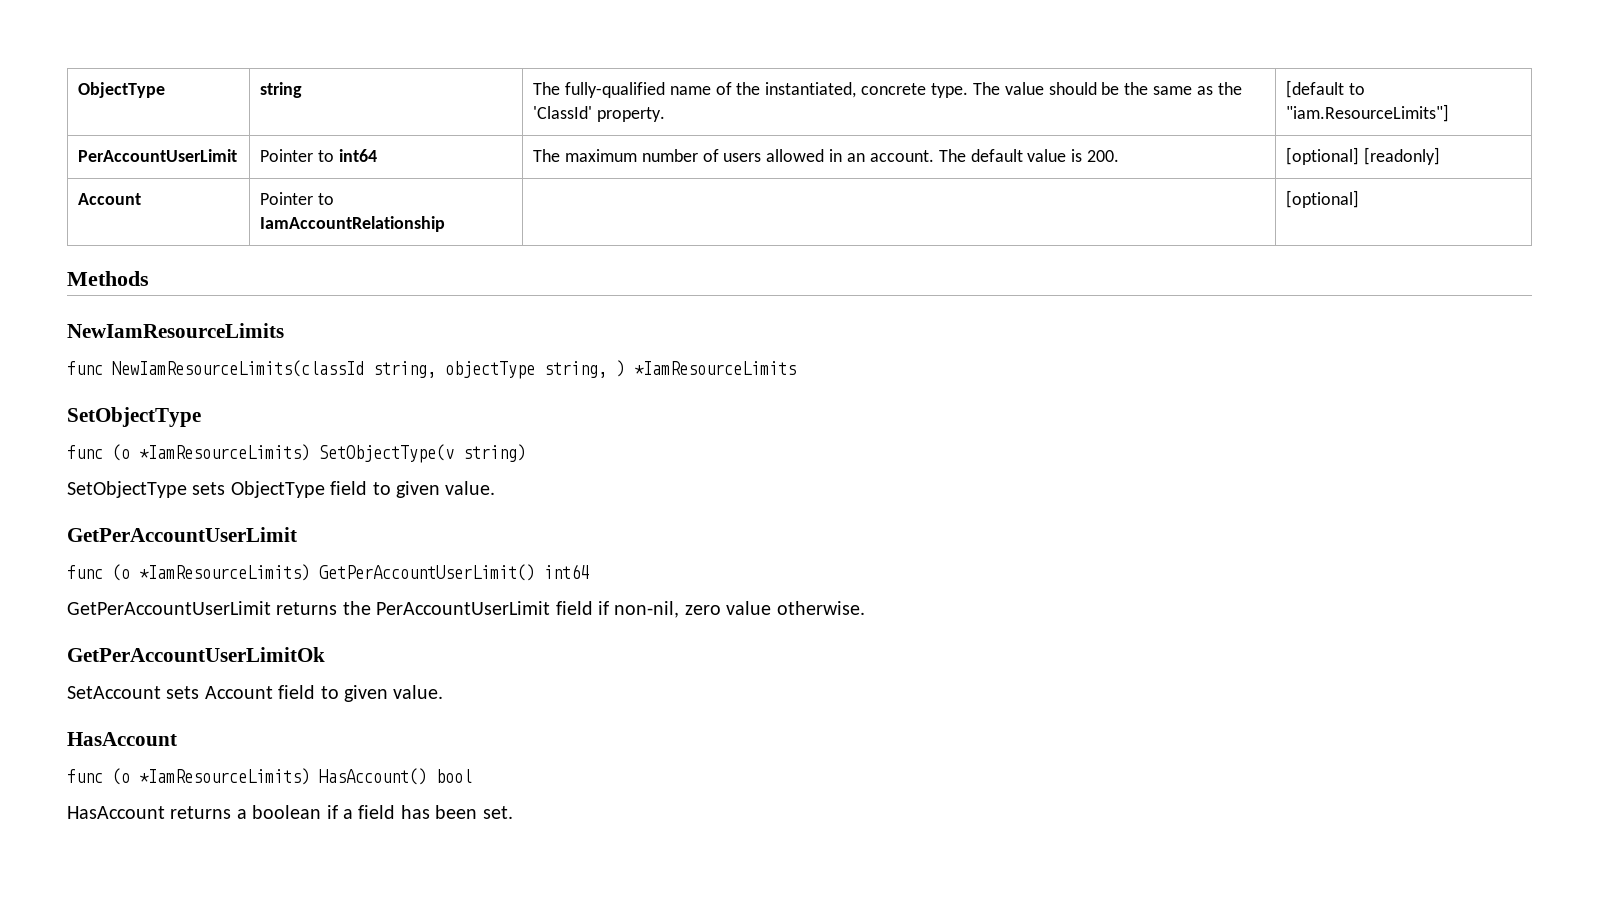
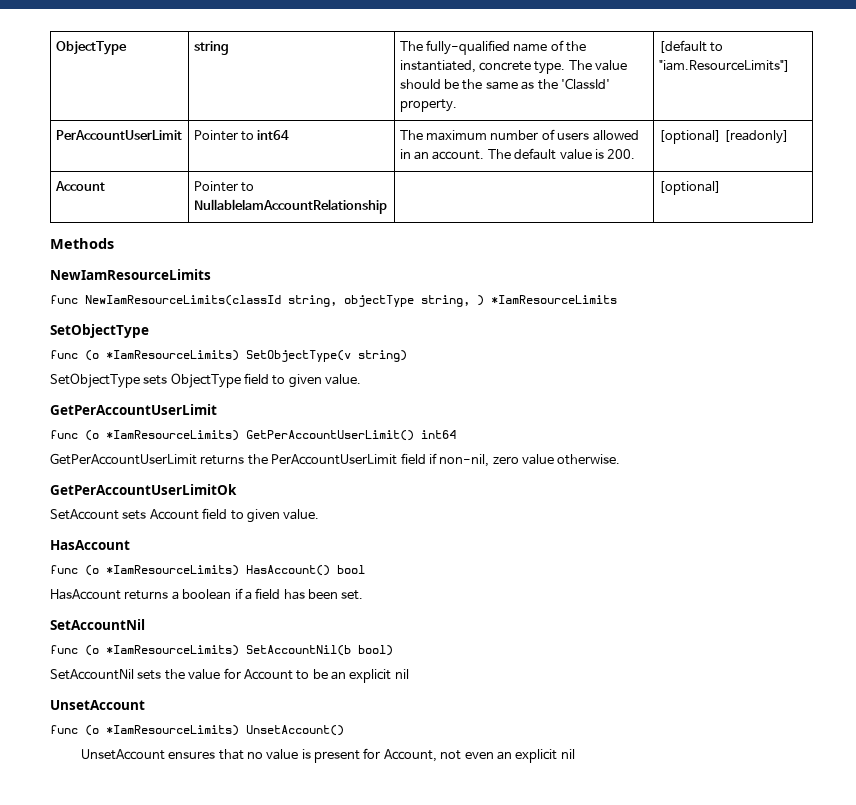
[260,216,446,232] IamAccountRelationship -> [193,199,387,214] NullableIamAccountRelationship
(513, 812) none -> [50,619,145,630] [50,645,393,656] [50,668,409,683] [50,700,145,710] [50,725,344,736] [80,748,575,763] // SetAccountNil // func (o *IamResourceLimits) SetAccountNil(b bool) // SetAccountNil sets the value for Account to be an explicit nil // UnsetAccount // func (o *IamResourceLimits) UnsetAccount() // UnsetAccount ensures that no value is present for Account, not even an explicit nil

